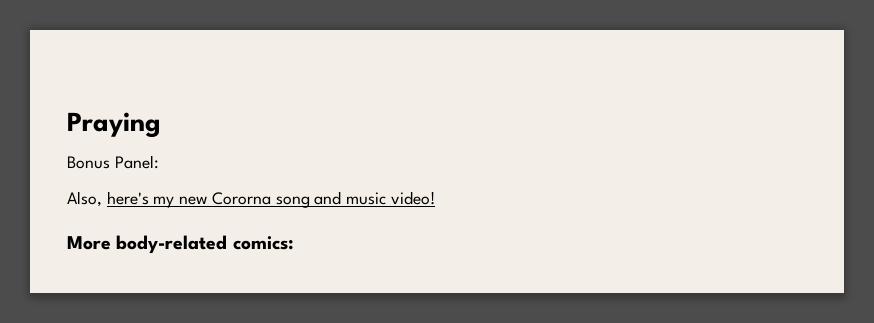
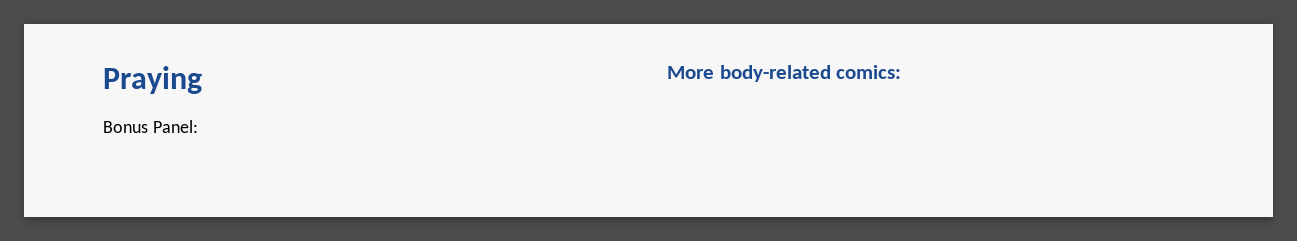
[67,191,435,208] // Also, here's my new Cororna song and music video! -> (198, 126) none

